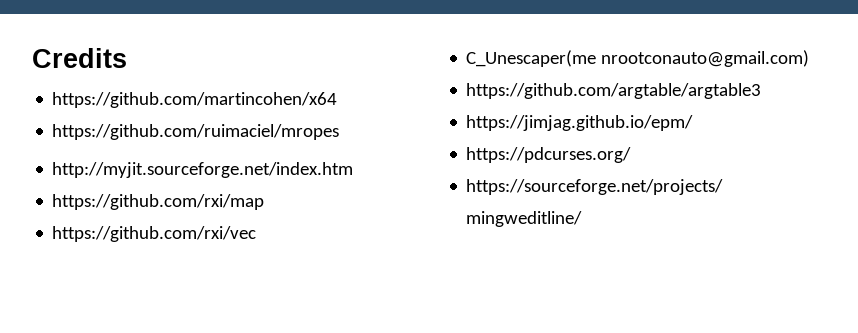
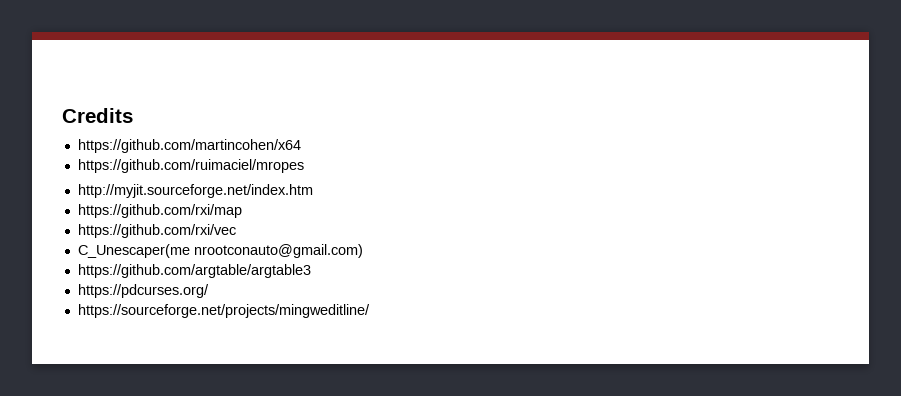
[466,115,694,131] // https://jimjag.github.io/epm/ -> (311, 271) none

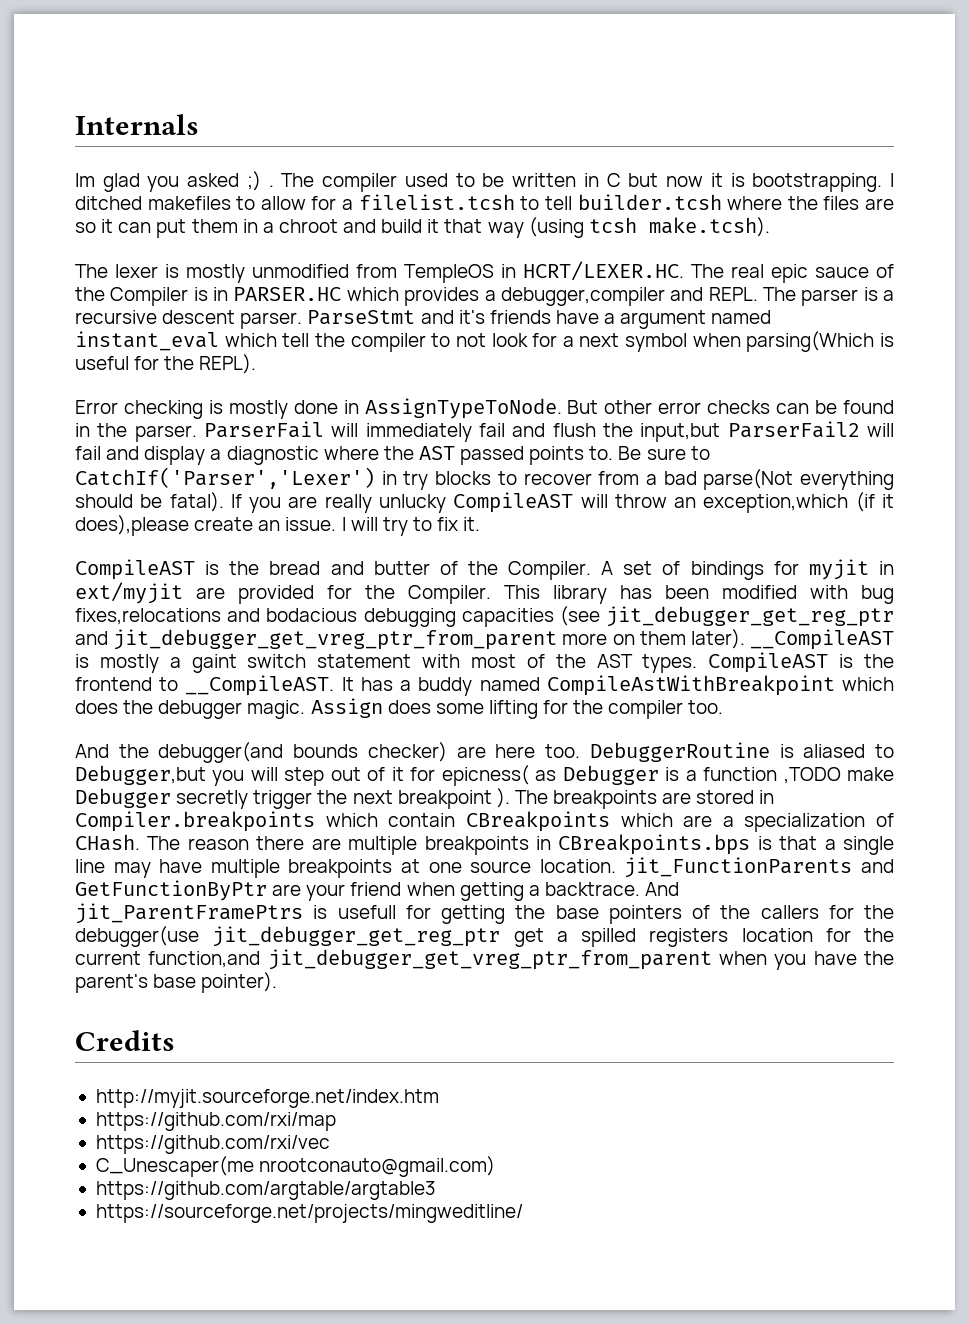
(62, 115) none -> [75,114,199,135] [75,171,894,192] [75,194,894,210] [75,217,770,238] [75,261,894,283] [75,287,895,306] [75,310,772,329] [75,331,894,352] [75,354,257,374] [75,398,894,419] [75,421,895,442] [75,446,710,465] [75,467,895,490] [75,492,895,513] [75,515,481,536] [75,559,894,580] [75,582,894,604] [75,606,895,627] [75,629,894,650] [75,652,895,673] [75,675,894,696] [75,698,724,719] [75,742,895,763] [75,765,894,786] [75,788,775,809] [75,811,894,832] [75,834,894,855] [75,857,895,878] [75,880,680,901] [75,903,894,924] [75,926,894,947] [75,949,895,970] [75,972,278,993] Internals // Im glad you asked ;) . The compiler used to be written in C but now it is bootstrapping. I ditched makefiles to allow for a filelist.tcsh to tell builder.tcsh where the files are so it can put them in a chroot and build it that way (using tcsh make.tcsh). // The lexer is mostly unmodified from TempleOS in HCRT/LEXER.HC. The real epic sauce of the Compiler is in PARSER.HC which provides a debugger,compiler and REPL. The parser is a recursive descent parser. ParseStmt and it's friends have a argument named instant_eval which tell the compiler to not look for a next symbol when parsing(Which is useful for the REPL). // Error checking is mostly done in AssignTypeToNode. But other error checks can be found in the parser. ParserFail will immediately fail and flush the input,but ParserFail2 will fail and display a diagnostic where the AST passed points to. Be sure to CatchIf('Parser','Lexer') in try blocks to recover from a bad parse(Not everything should be fatal). If you are really unlucky CompileAST will throw an exception,which (if it does),please create an issue. I will try to fix it. // CompileAST is the bread and butter of the Compiler. A set of bindings for myjit in ext/myjit are provided for the Compiler. This library has been modified with bug fixes,relocations and bodacious debugging capacities (see jit_debugger_get_reg_ptr and jit_debugger_get_vreg_ptr_from_parent more on them later). __CompileAST is mostly a gaint switch statement with most of the AST types. CompileAST is the frontend to __CompileAST. It has a buddy named CompileAstWithBreakpoint which does the debugger magic. Assign does some lifting for the compiler too. // And the debugger(and bounds checker) are here too. DebuggerRoutine is aliased to Debugger,but you will step out of it for epicness( as Debugger is a function ,TODO make Debugger secretly trigger the next breakpoint ). The breakpoints are stored in Compiler.breakpoints which contain CBreakpoints which are a specialization of CHash. The reason there are multiple breakpoints in CBreakpoints.bps is that a single line may have multiple breakpoints at one source location. jit_FunctionParents and GetFunctionByPtr are your friend when getting a backtrace. And jit_ParentFramePtrs is usefull for getting the base pointers of the callers for the debugger(use jit_debugger_get_reg_ptr get a spilled registers location for the current function,and jit_debugger_get_vreg_ptr_from_parent when you have the parent's base pointer). //
[77,139,301,153] [77,159,304,173] // https://github.com/martincohen/x64 // https://github.com/ruimaciel/mropes -> (175, 1040) none
[77,284,209,298] // https://pdcurses.org/ -> (436, 1190) none

